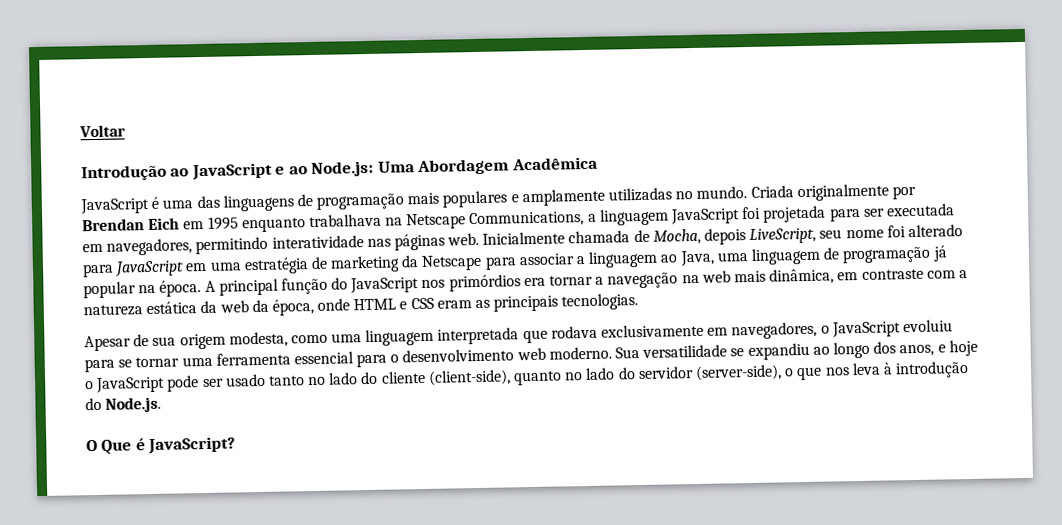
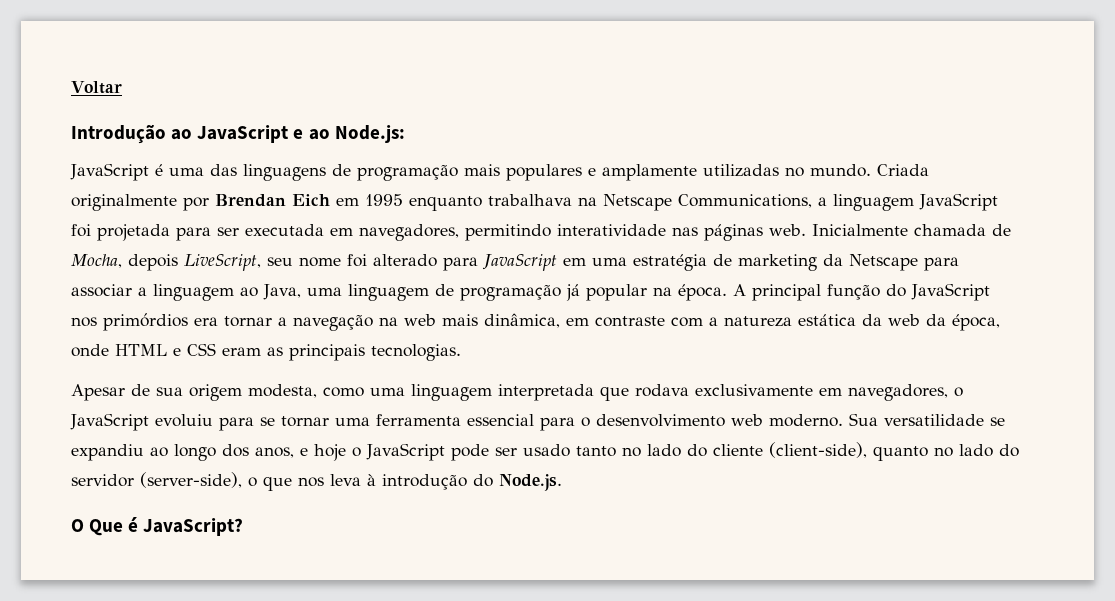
[377,156,598,176] Uma Abordagem Acadêmica -> (405, 134) none

